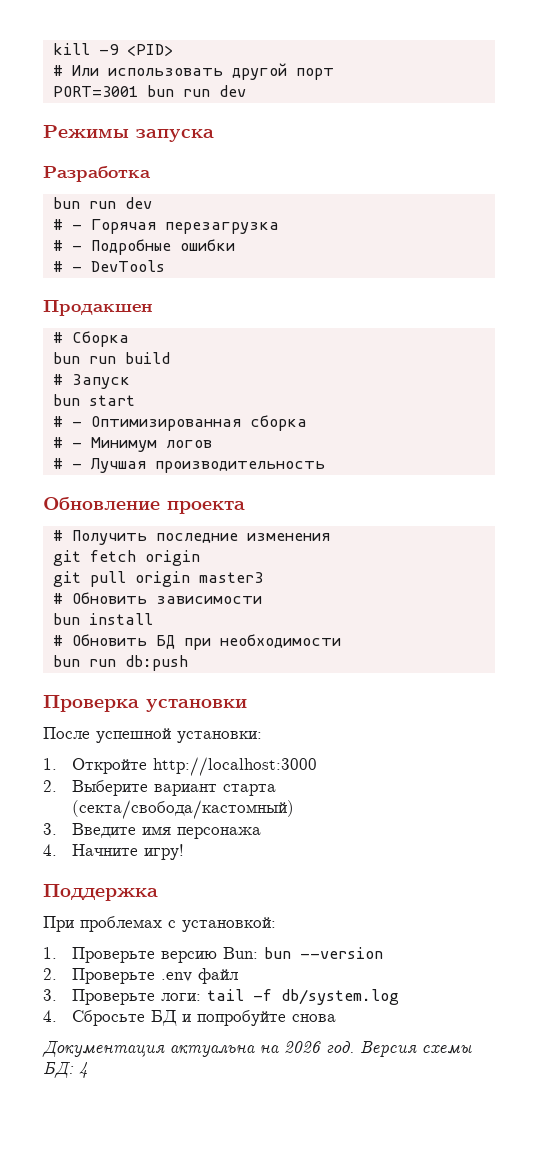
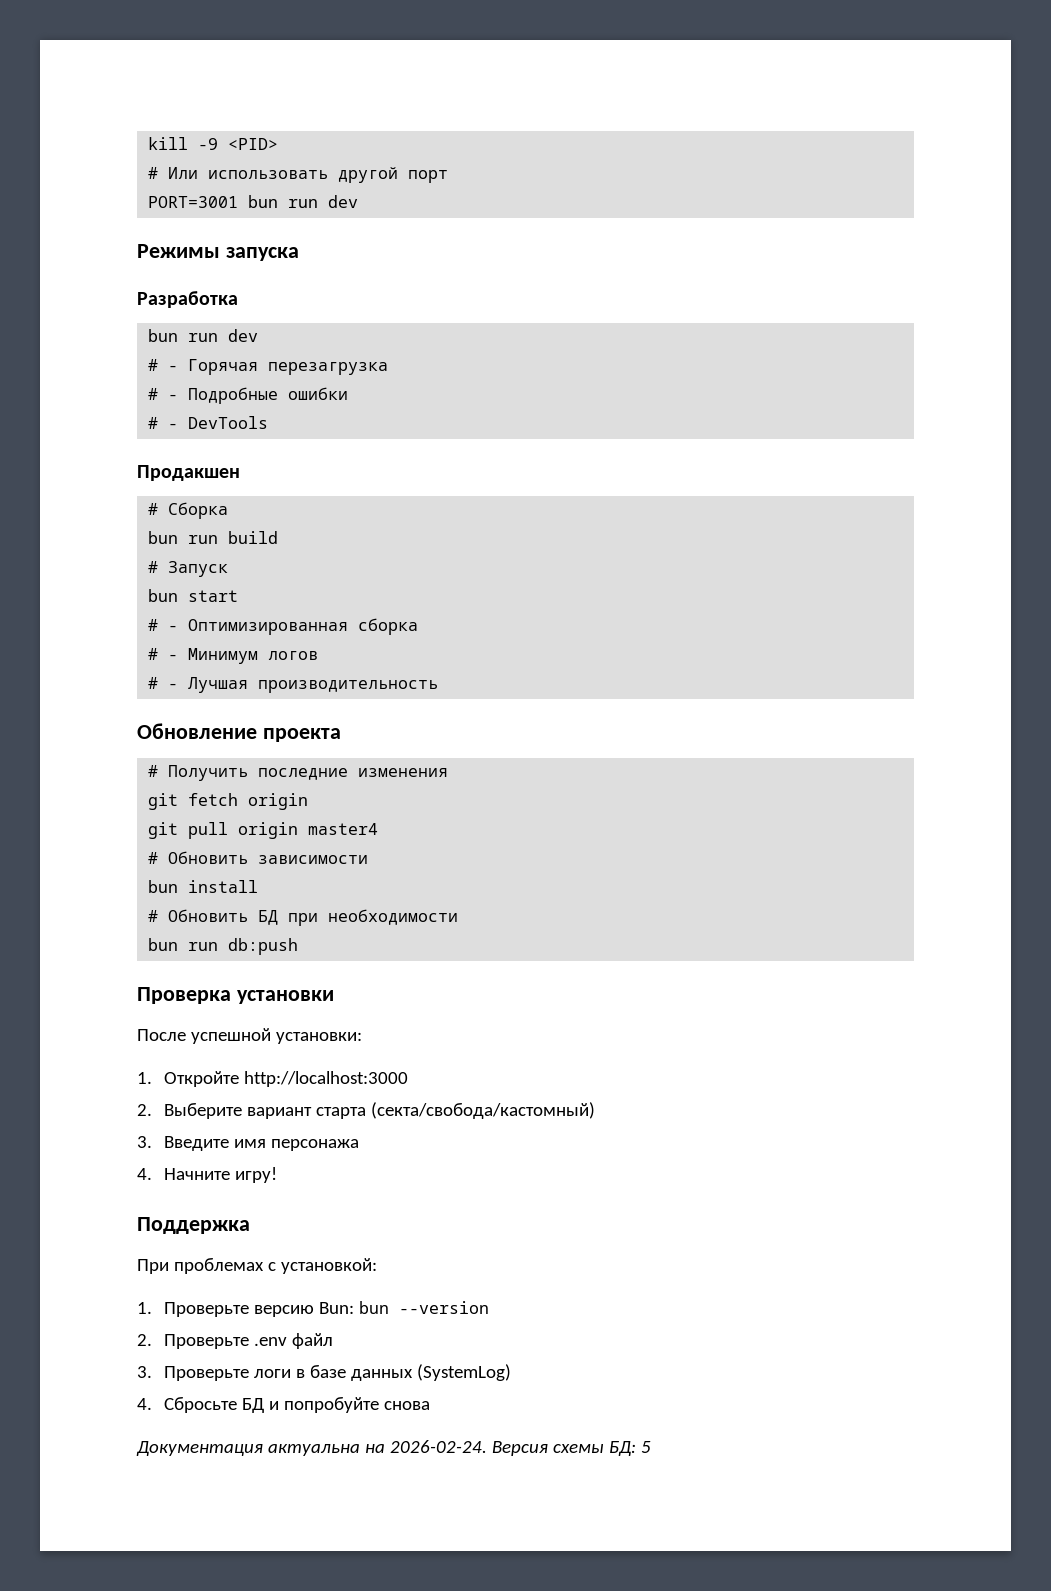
[198,572,263,583] master3 -> [308,823,379,835] master4
[161,989,400,1005] логи: tail -f db/system.log -> [253,1364,511,1381] логи в базе данных (SystemLog)
[284,1041,354,1053] 2026 год. -> [389,1440,487,1453] 2026-02-24.
[79,1062,88,1078] 4 -> [640,1441,651,1453] 5

